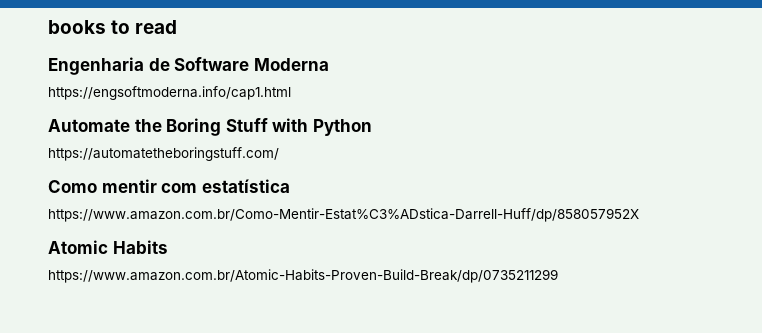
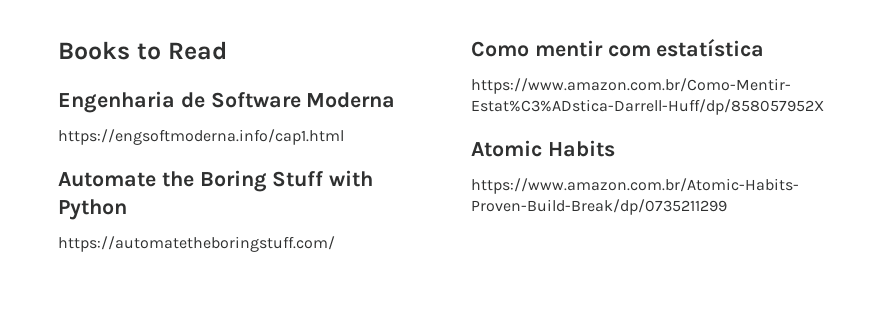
[48,20,178,34] books to read -> [58,41,227,60] Books to Read

